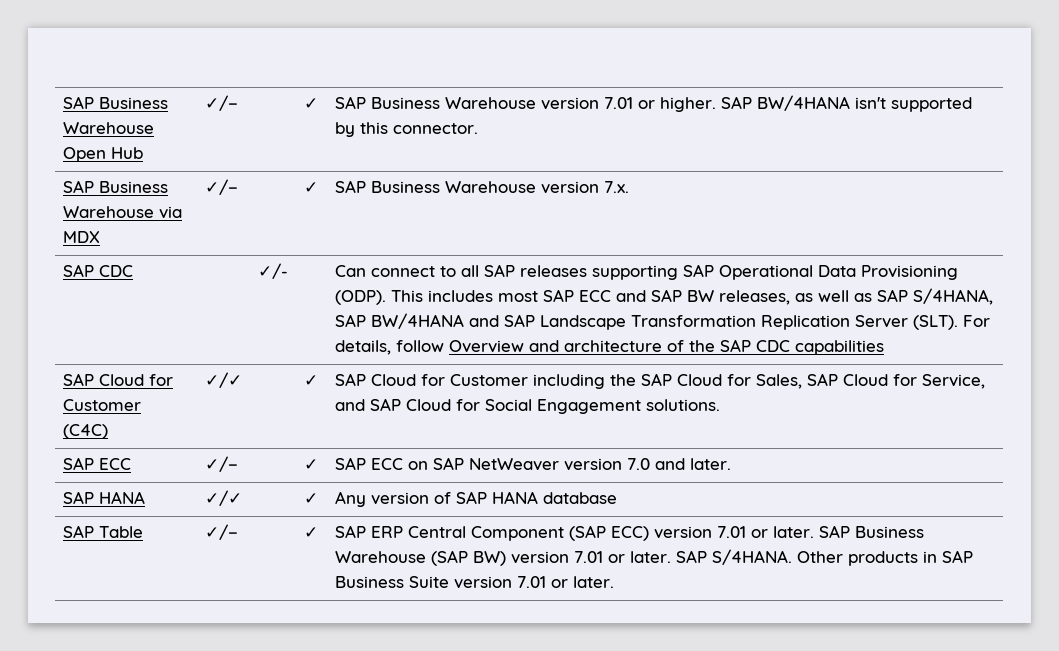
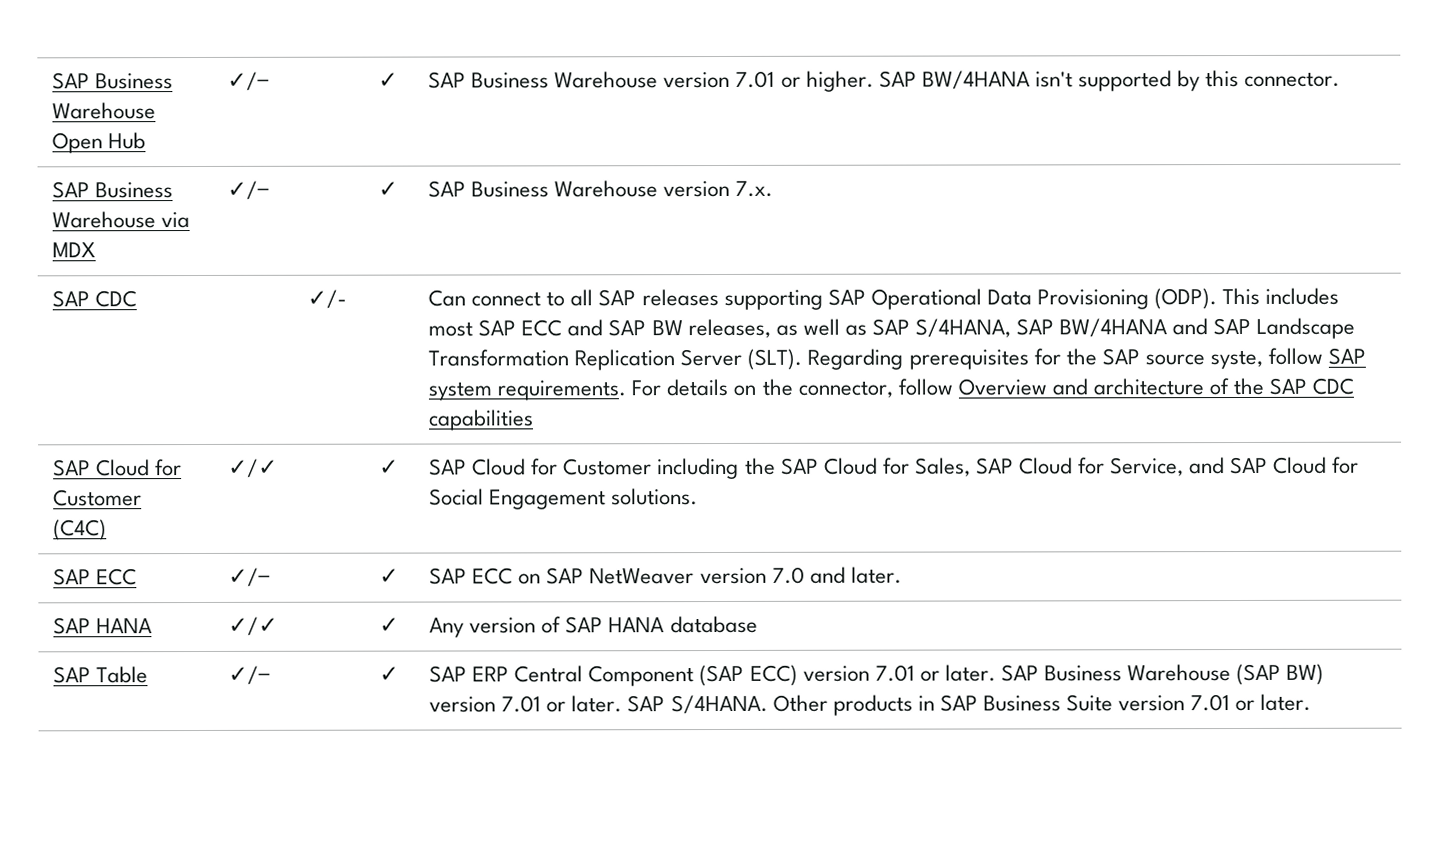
[962,315,990,327] [334,340,391,355] For details, -> [807,347,1367,370] [428,378,893,401] Regarding prerequisites for the SAP source syste, follow SAP system requirements. For details on the connector,

